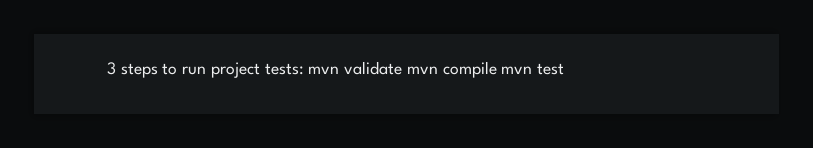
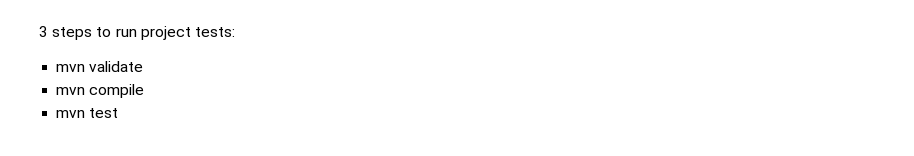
(304, 69) none -> (235, 32) //
(403, 68) none -> (144, 66) //
(497, 69) none -> (145, 91) //

